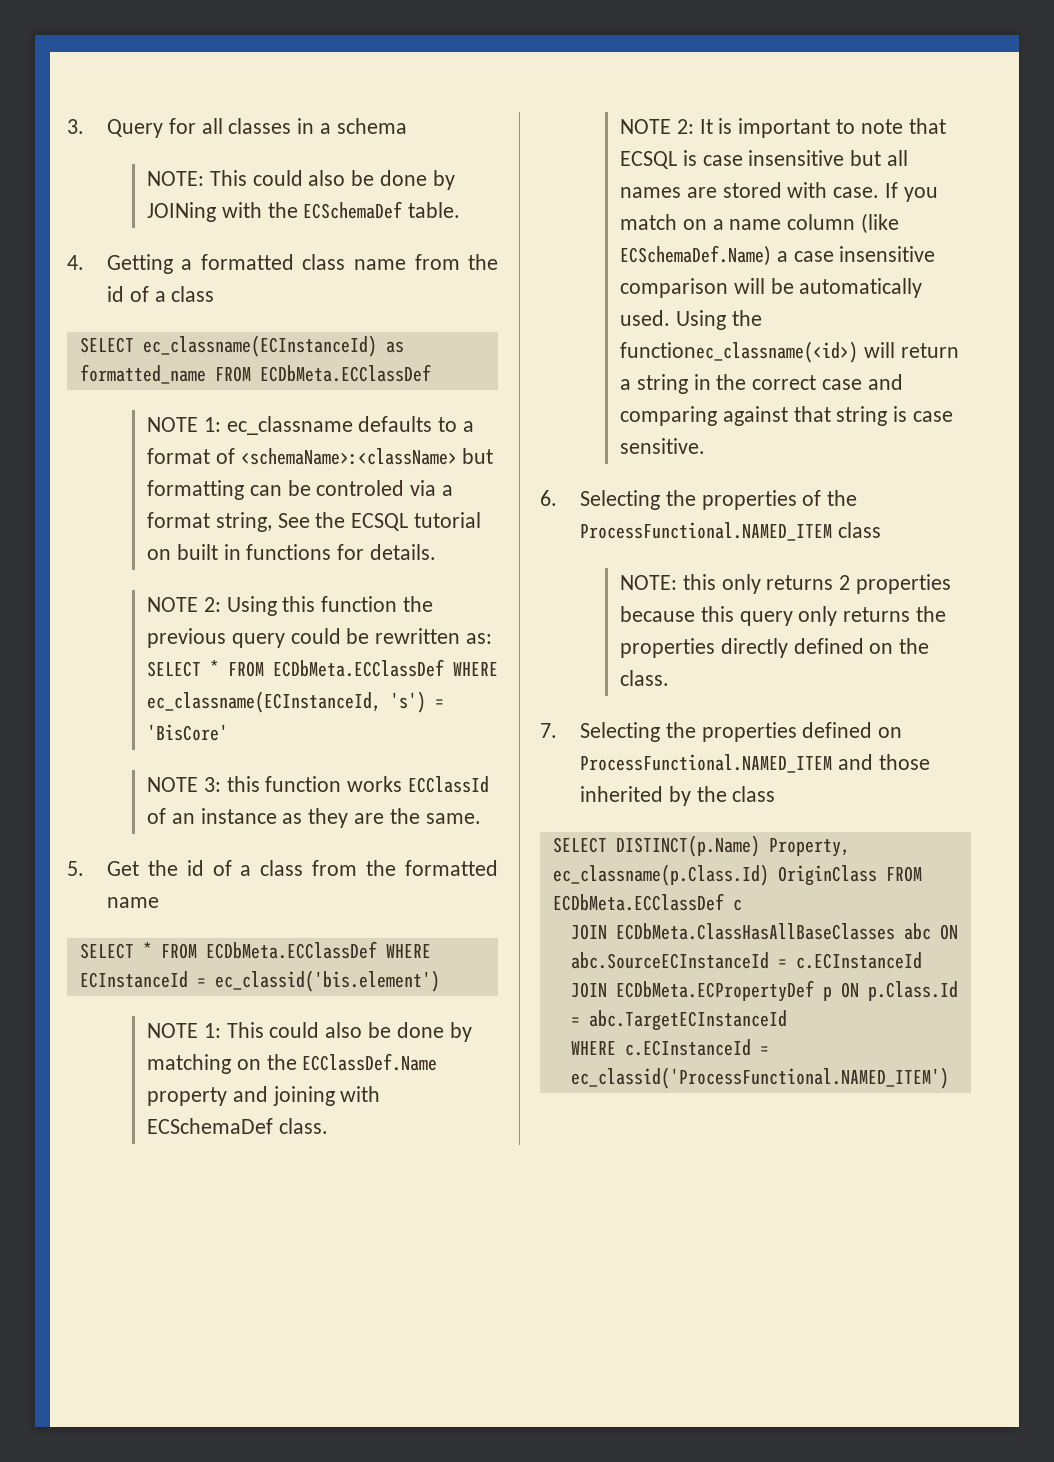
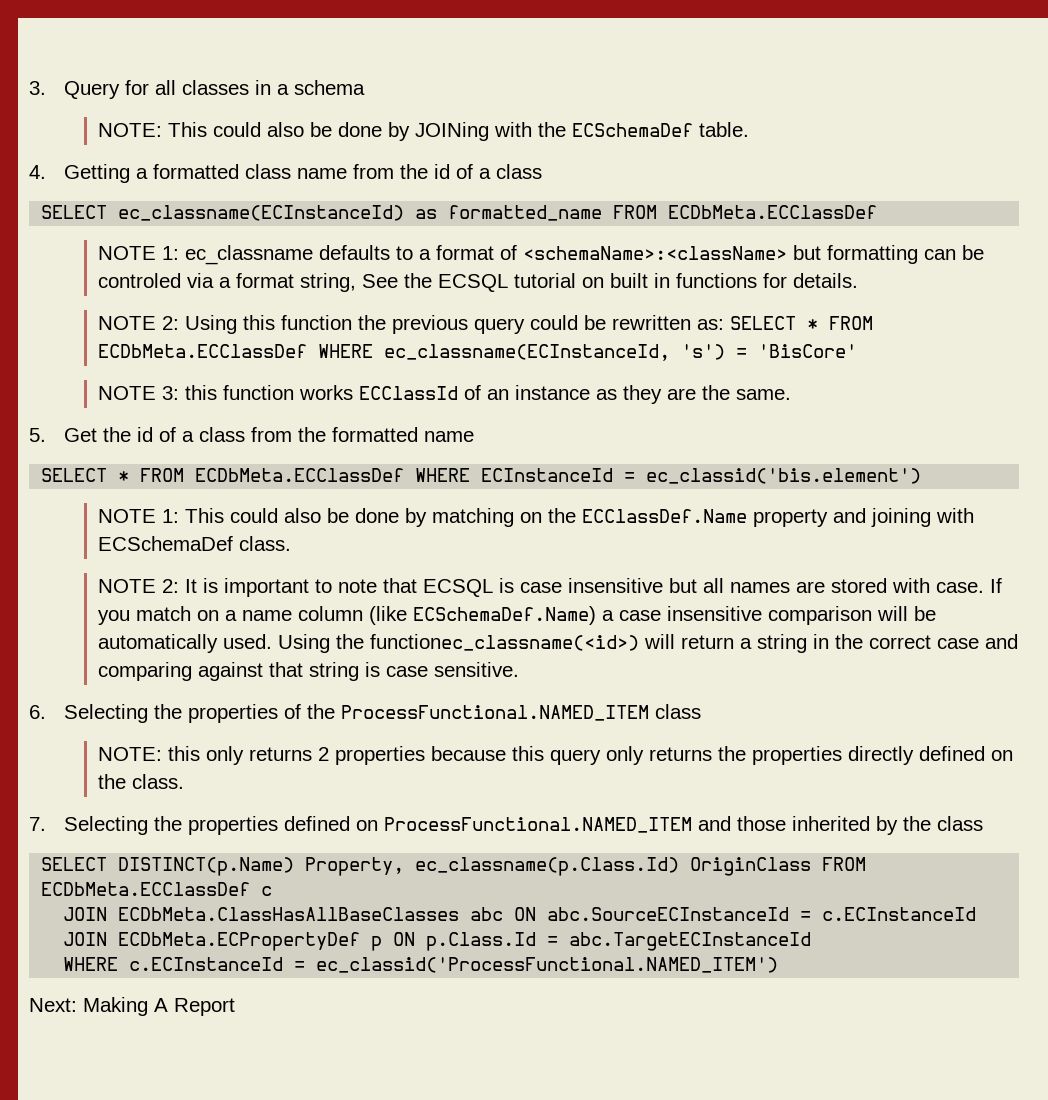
(949, 1078) none -> [29,997,235,1016] // Next: Making A Report

